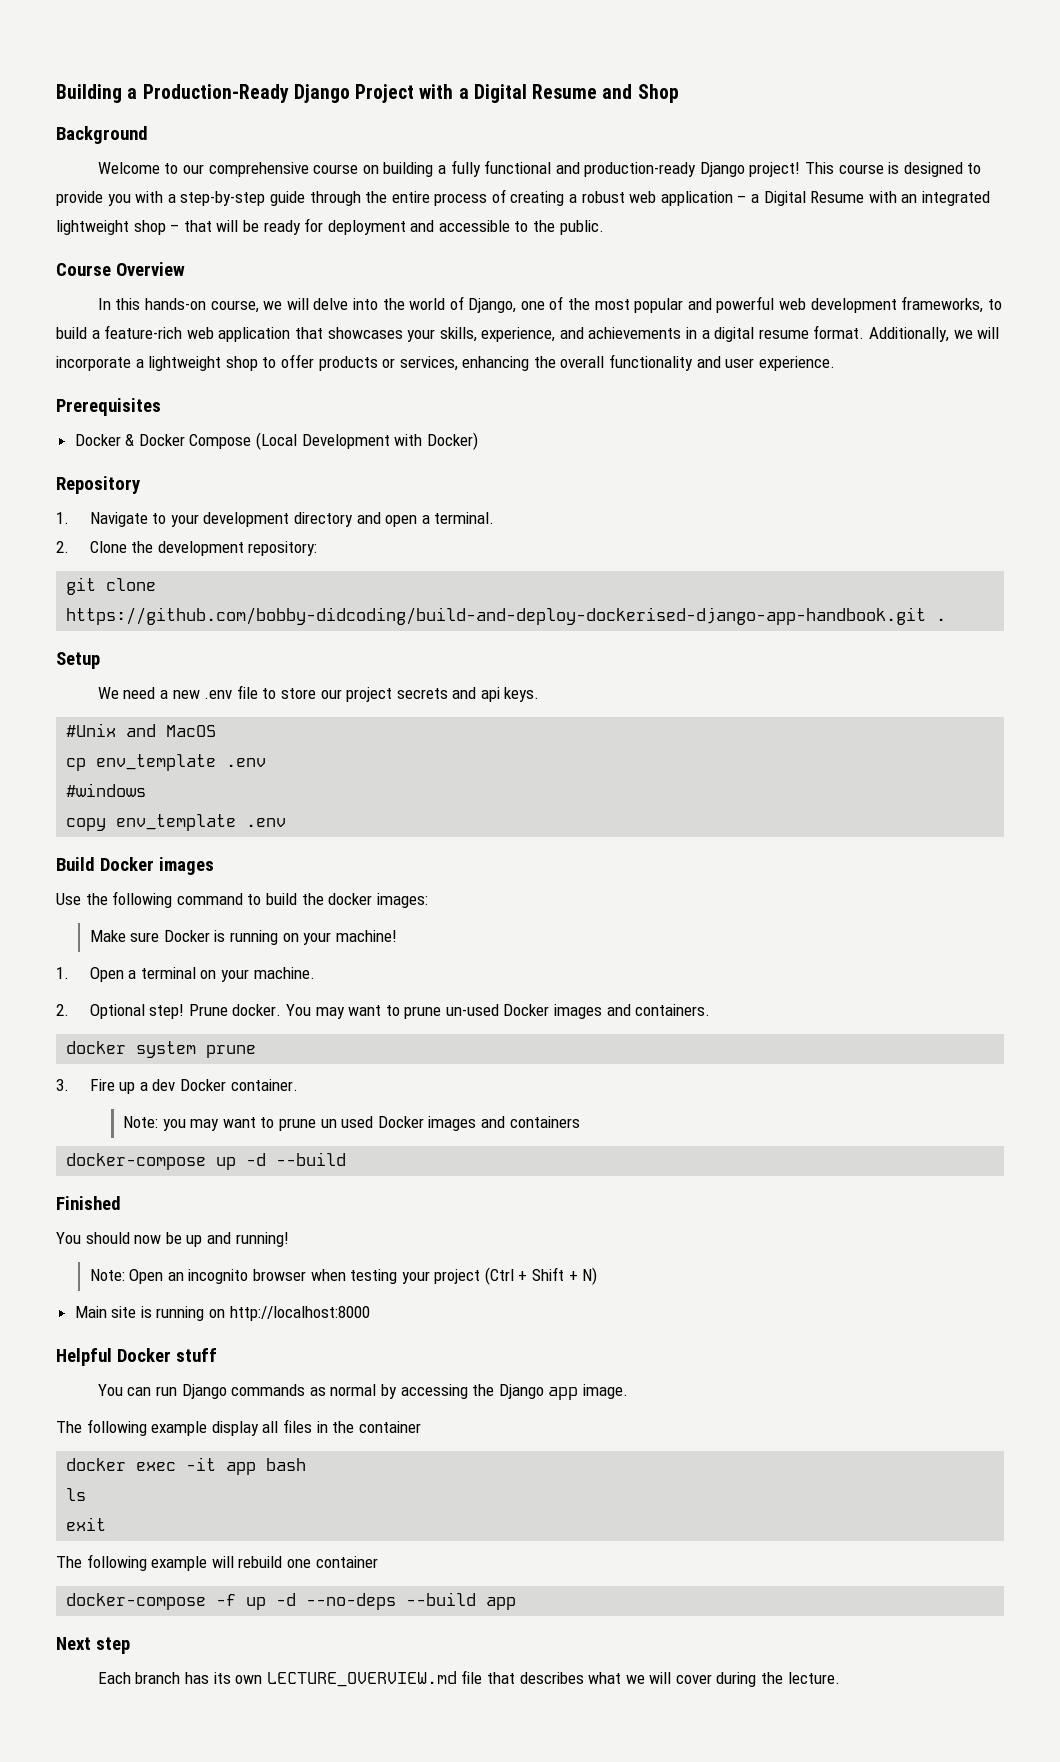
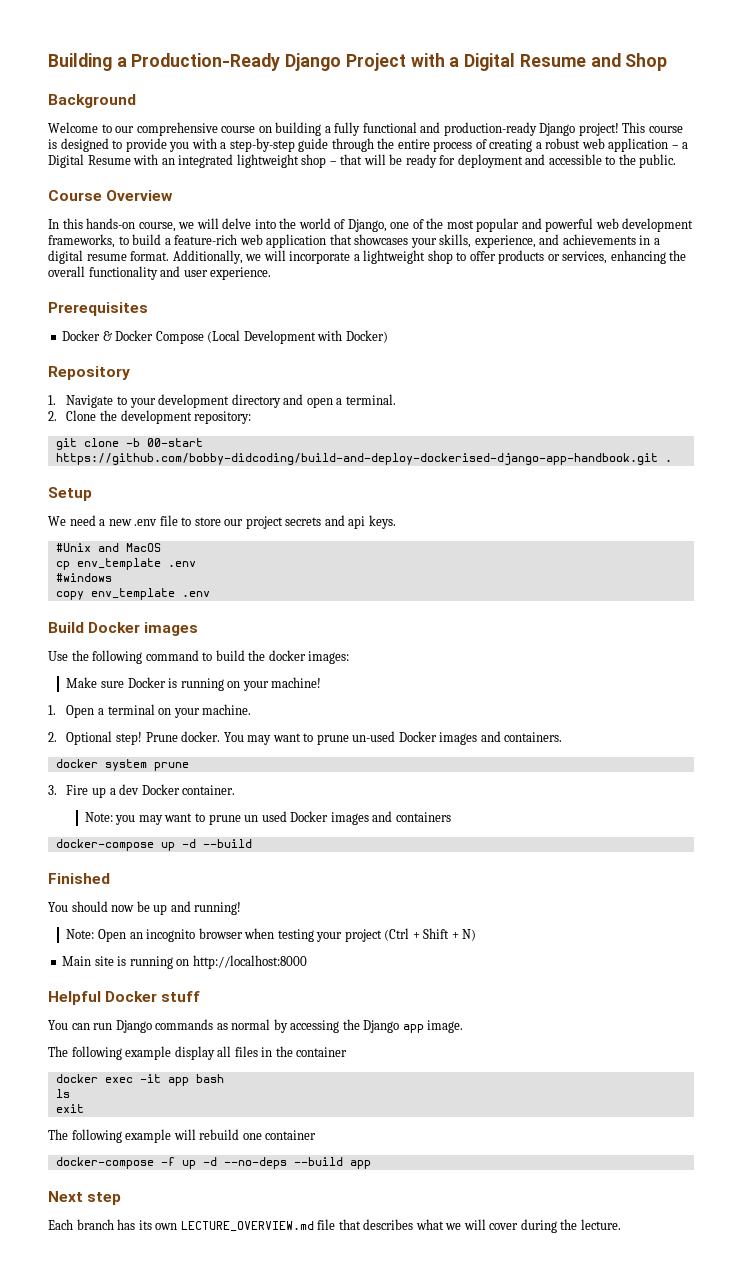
(157, 584) none -> [125,438,203,447] -b 00-start

